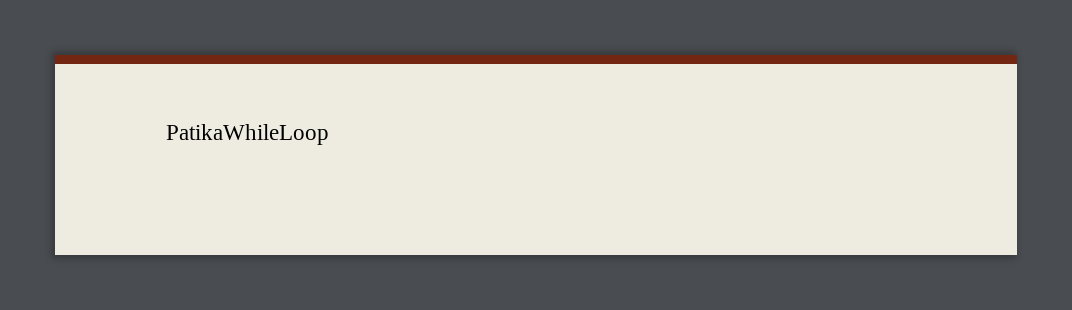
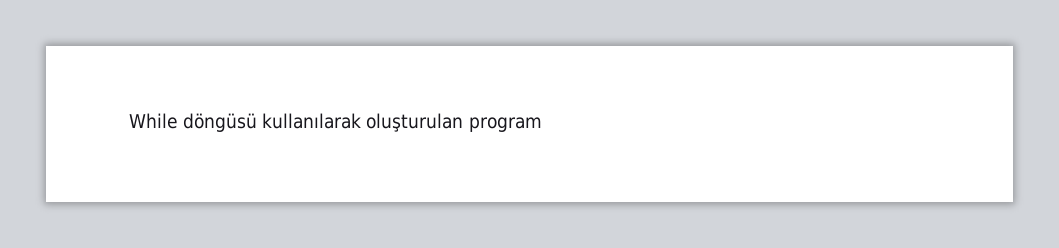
[166,124,329,145] PatikaWhileLoop -> [129,113,542,132] While döngüsü kullanılarak oluşturulan program

